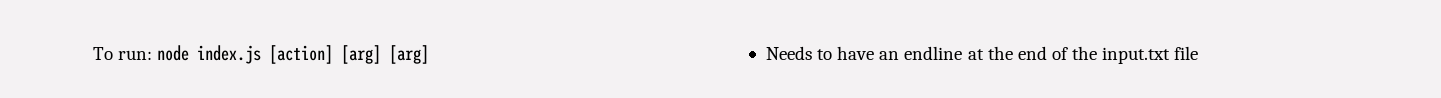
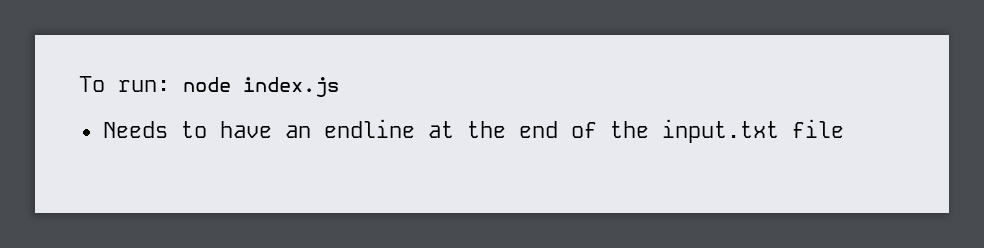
[269,45,430,64] [action] [arg] [arg] -> (339, 87) none

